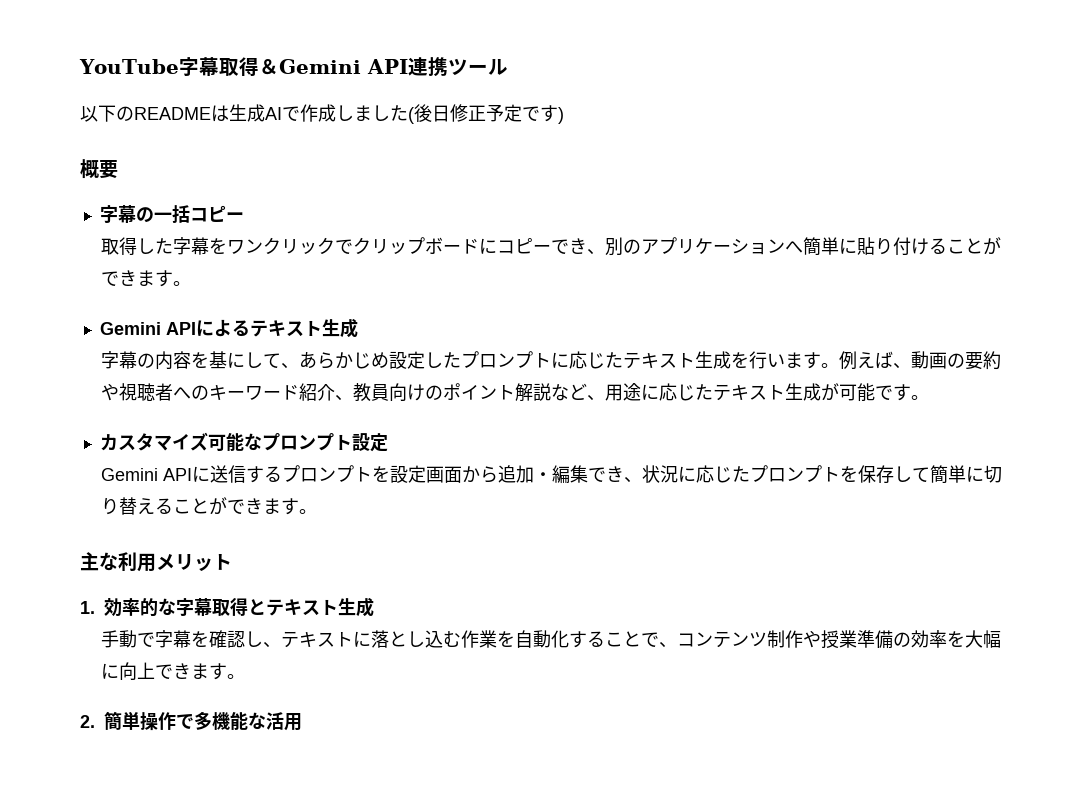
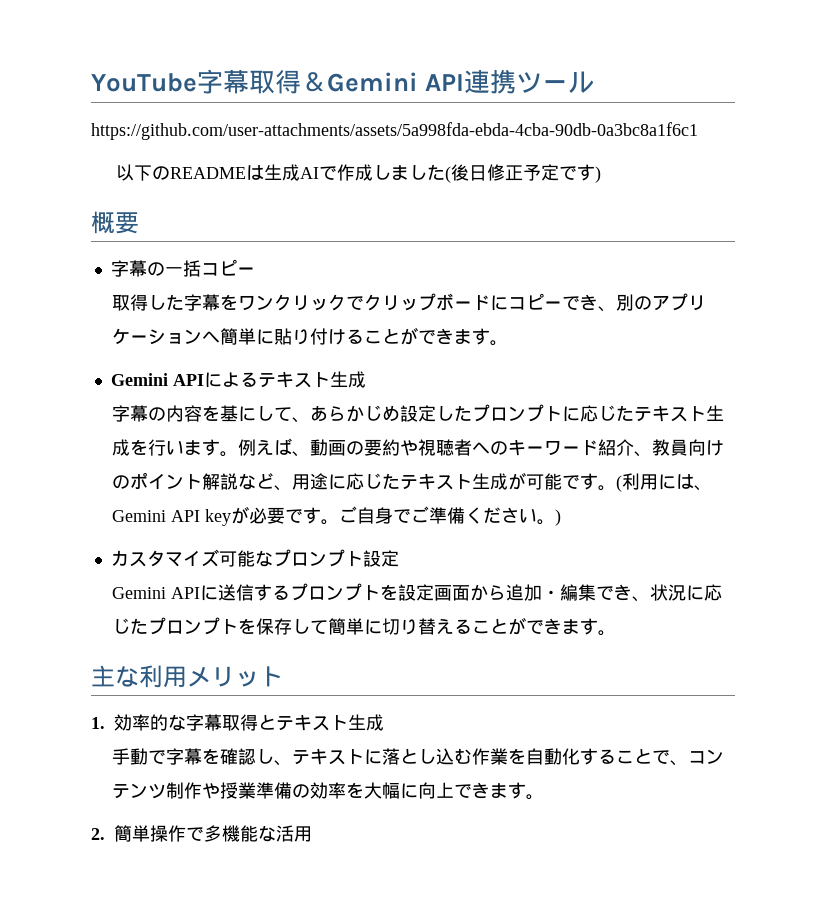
(508, 67) none -> [91,122,698,140] // https://github.com/user-attachments/assets/5a998fda-ebda-4cba-90db-0a3bc8a1f6c1
(929, 397) none -> [616,473,713,492] [112,506,562,526] (利用には、Gemini API keyが必要です。ご自身でご準備ください。)

